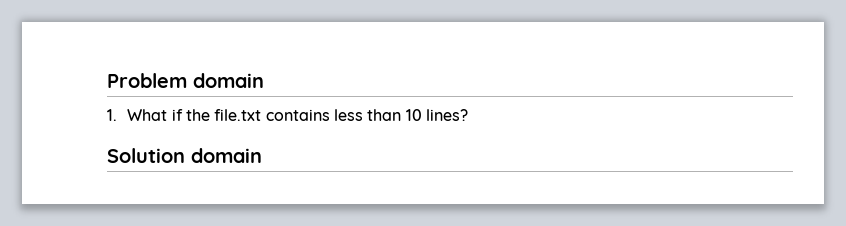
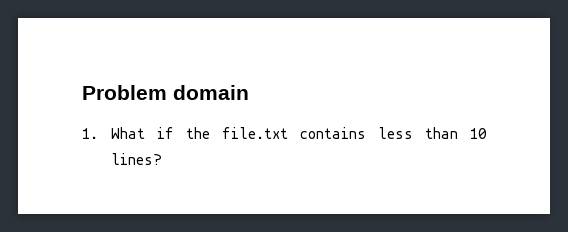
[107,148,262,163] // Solution domain -> (163, 159) none

